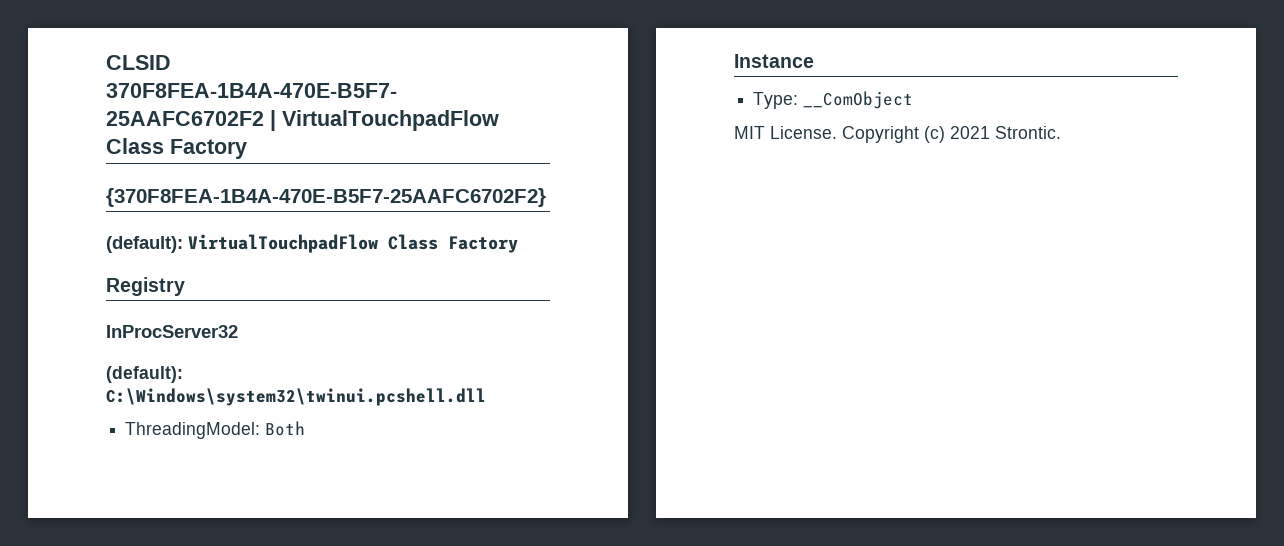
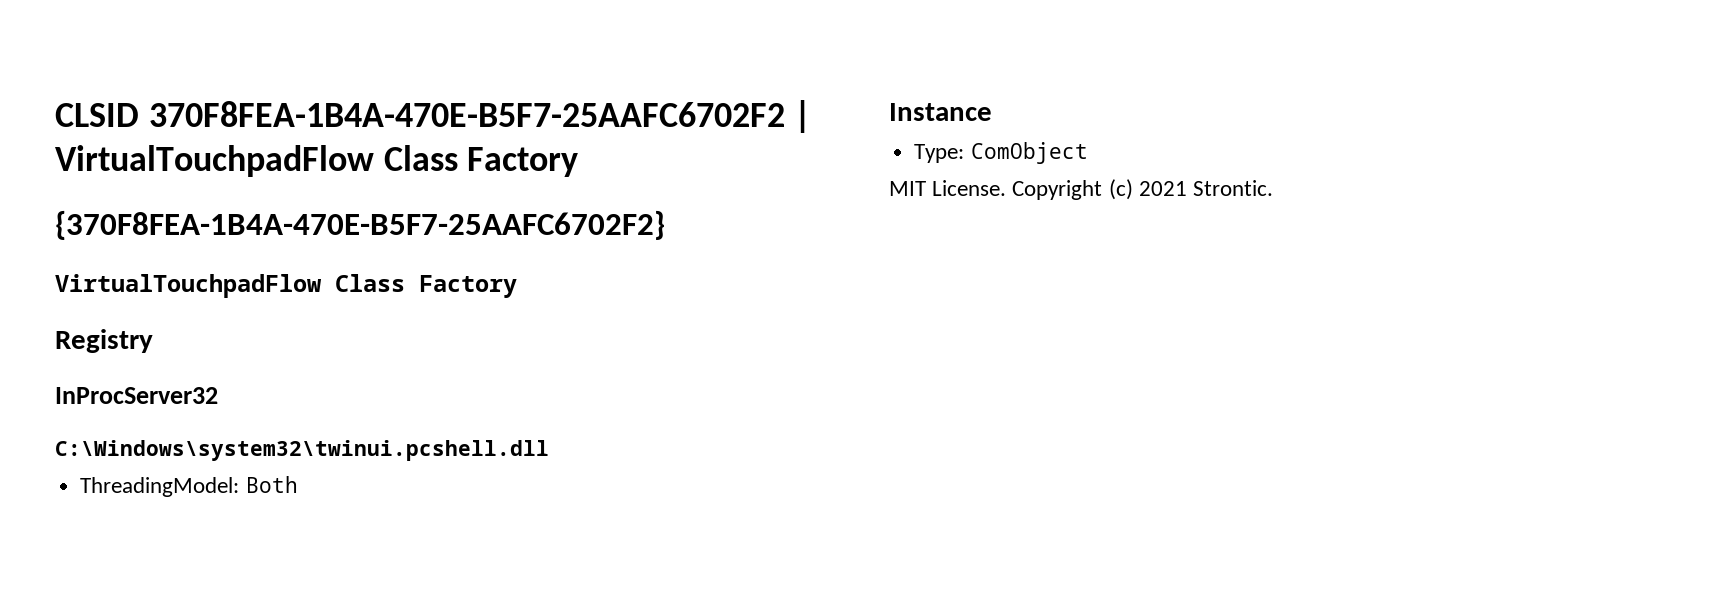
[106,236,183,253] (default): -> (665, 225) none
[106,366,183,383] (default): -> (218, 395) none
[803,91,914,109] __ComObject -> [970,142,1088,164] ComObject

